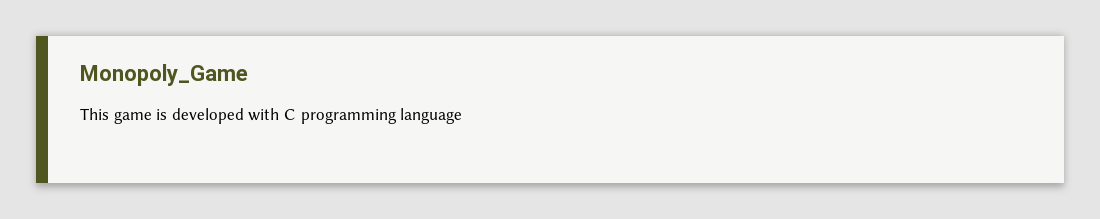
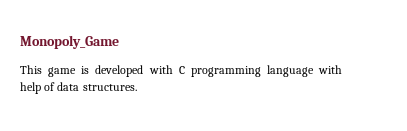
(463, 116) none -> [318,65,342,74] [20,82,137,94] with help of data structures.

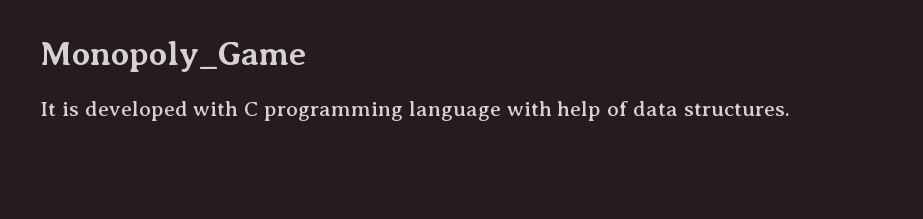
[20,65,77,77] This game -> [40,102,56,116] It

